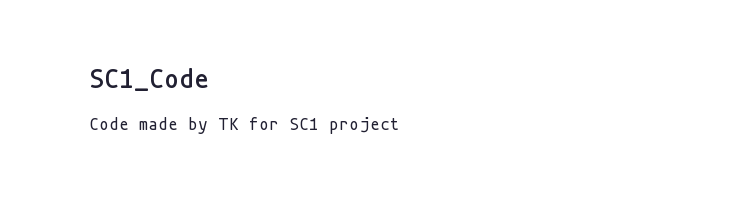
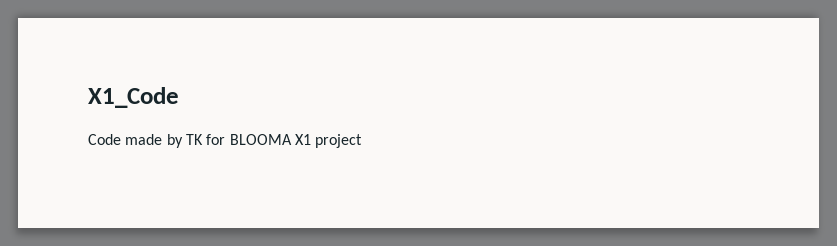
[89,68,209,91] SC1_Code -> [88,87,179,108] X1_Code
[289,118,319,130] SC1 -> [229,134,311,145] BLOOMA X1

